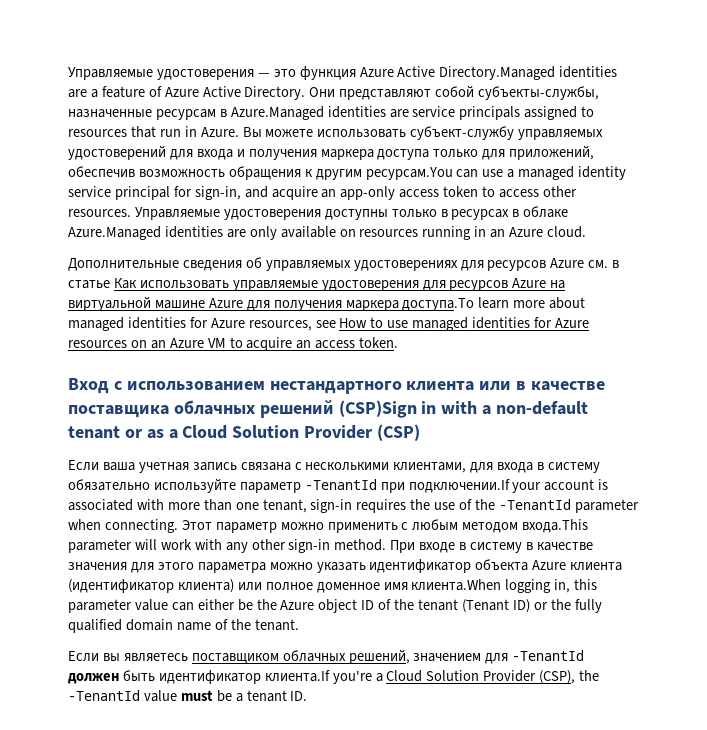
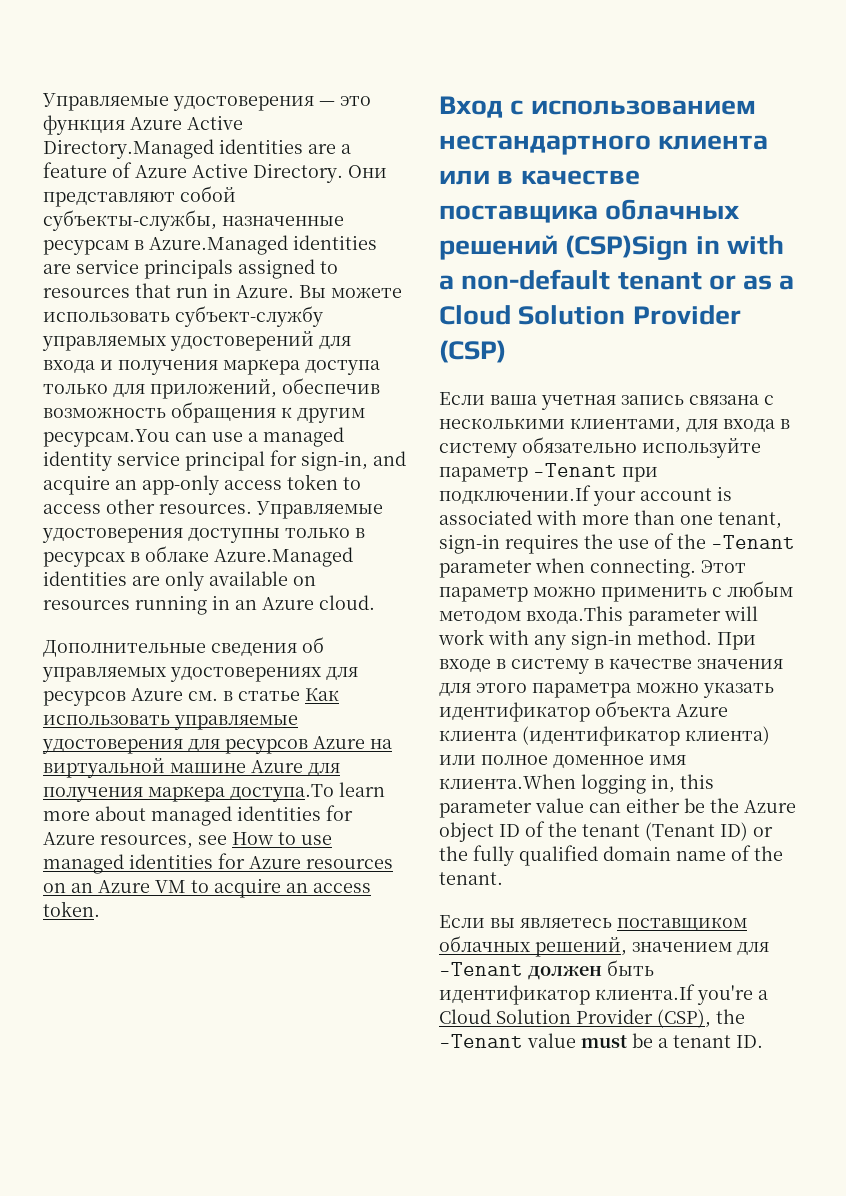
[304,479,377,490] -TenantId -> [533,463,617,477] -Tenant
[498,499,571,510] -TenantId -> [711,535,795,549] -Tenant
[251,539,286,550] other -> (566, 642) none
[512,650,585,661] -TenantId -> [439,962,523,976] -Tenant
[68,690,140,701] -TenantId -> [439,1034,523,1048] -Tenant

